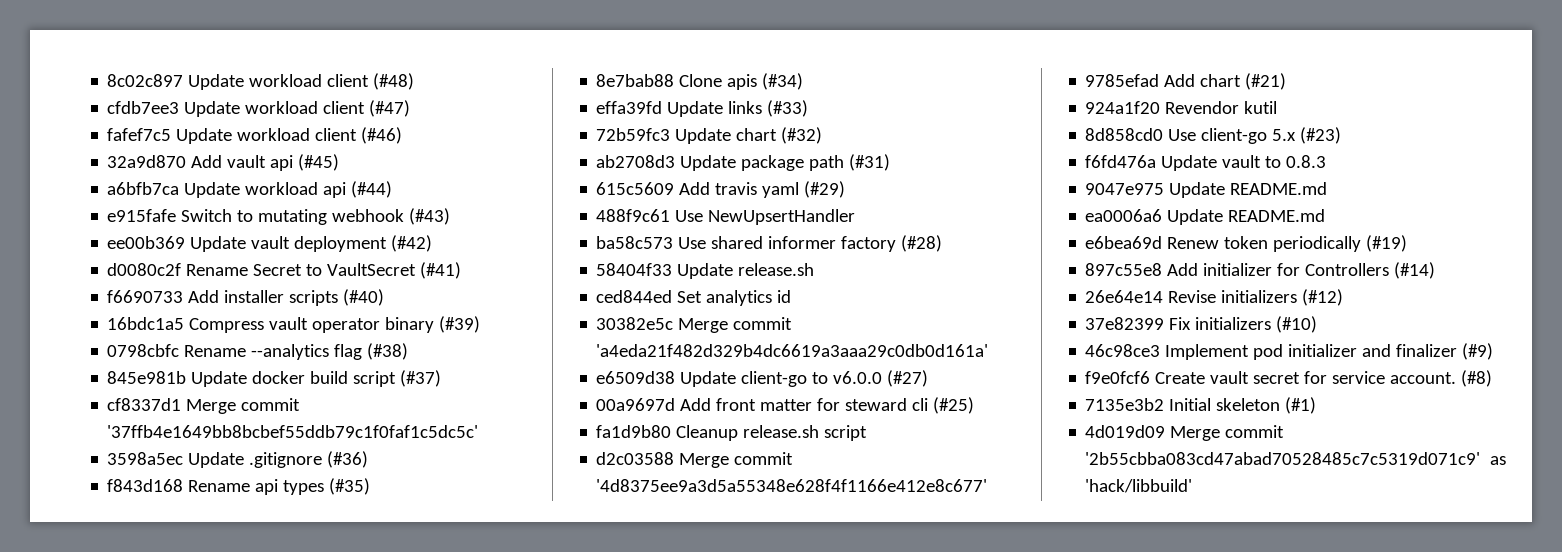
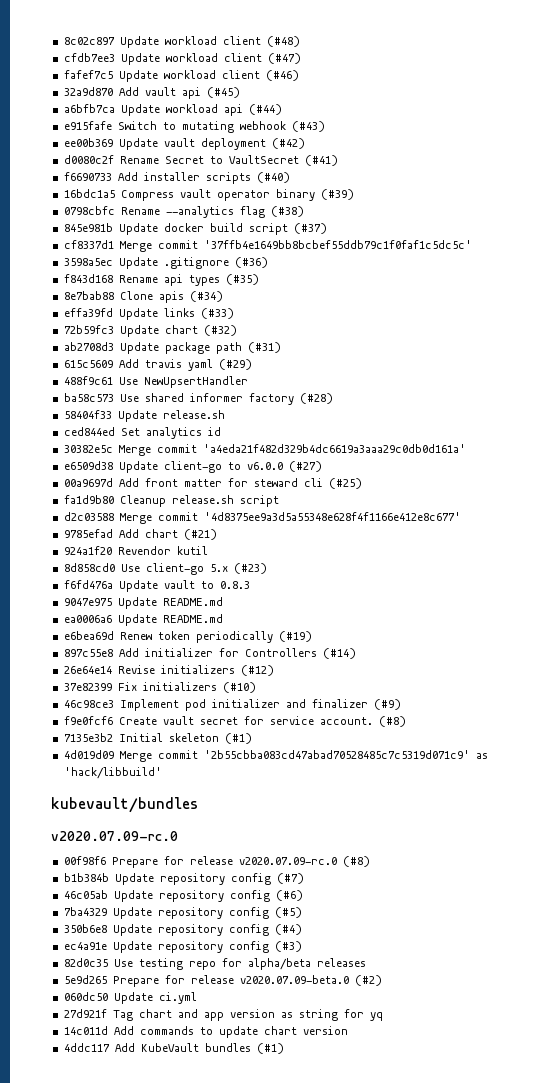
(1193, 486) none -> [51,797,198,813] [51,831,178,841] [63,856,370,868] [63,873,304,885] [63,890,303,902] [63,907,302,919] [63,924,302,936] [63,941,302,953] [63,958,366,970] [63,975,382,987] [63,992,197,1004] [63,1009,383,1021] [63,1026,348,1038] [63,1043,284,1054] // kubevault/bundles // v2020.07.09-rc.0 // 00f98f6 Prepare for release v2020.07.09-rc.0 (#8) // b1b384b Update repository config (#7) // 46c05ab Update repository config (#6) // 7ba4329 Update repository config (#5) // 350b6e8 Update repository config (#4) // ec4a91e Update repository config (#3) // 82d0c35 Use testing repo for alpha/beta releases // 5e9d265 Prepare for release v2020.07.09-beta.0 (#2) // 060dc50 Update ci.yml // 27d921f Tag chart and app version as string for yq // 14c011d Add commands to update chart version // 4ddc117 Add KubeVault bundles (#1)

